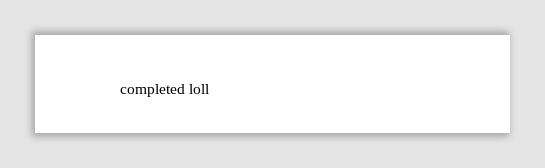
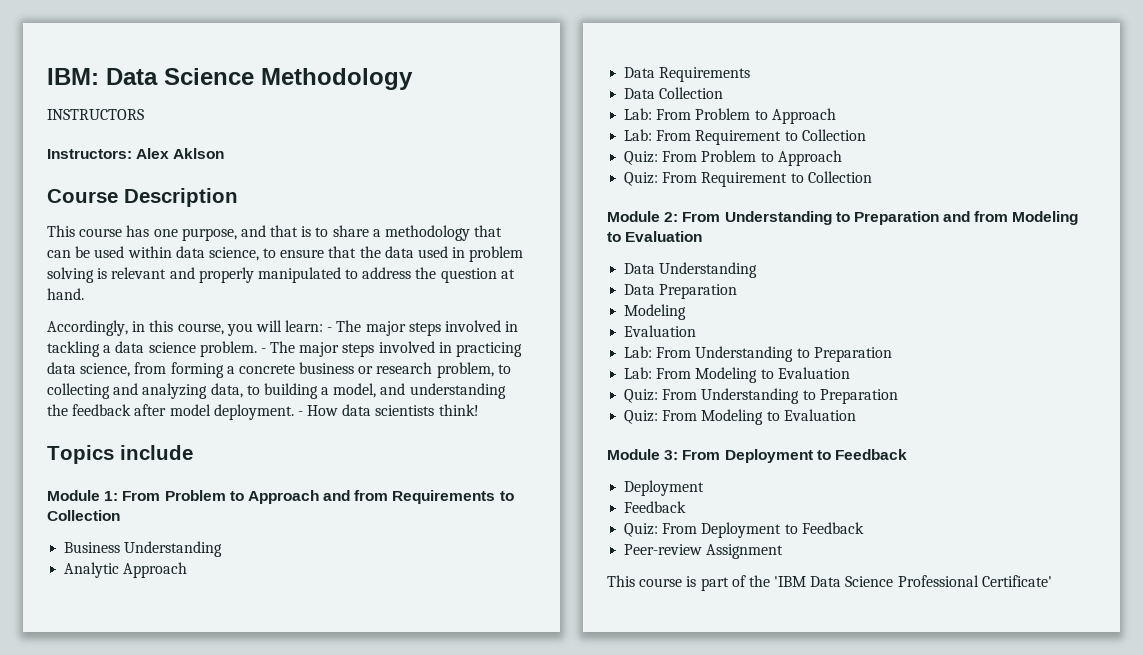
[120,84,210,97] completed loll -> [47,68,413,90] [47,109,144,120] [47,148,225,159] [47,188,238,207] [47,225,503,241] [47,246,524,262] [47,267,515,283] [47,288,84,300] [47,320,519,336] [47,341,523,357] [47,362,511,378] [47,383,506,399] [47,404,479,420] [47,445,193,464] [47,490,514,504] [47,510,120,521] [64,541,223,557] [64,562,188,578] [624,67,751,82] [624,87,724,99] [624,108,836,124] [624,129,866,145] [624,150,842,166] [624,171,872,187] [607,211,1079,225] [607,231,703,242] [624,262,758,278] [624,284,738,299] [624,304,687,320] [624,325,697,337] [624,346,892,362] [624,367,850,383] [624,388,898,404] [624,409,856,425] [607,449,907,463] [624,480,705,496] [624,501,687,513] [624,522,864,538] [624,544,784,559] [607,575,1052,591] IBM: Data Science Methodology // INSTRUCTORS // Instructors: Alex Aklson // Course Description // This course has one purpose, and that is to share a methodology that can be used within data science, to ensure that the data used in problem solving is relevant and properly manipulated to address the question at hand. // Accordingly, in this course, you will learn: - The major steps involved in tackling a data science problem. - The major steps involved in practicing data science, from forming a concrete business or research problem, to collecting and analyzing data, to building a model, and understanding the feedback after model deployment. - How data scientists think! // Topics include // Module 1: From Problem to Approach and from Requirements to Collection // Business Understanding // Analytic Approach // Data Requirements // Data Collection // Lab: From Problem to Approach // Lab: From Requirement to Collection // Quiz: From Problem to Approach // Quiz: From Requirement to Collection // Module 2: From Understanding to Preparation and from Modeling to Evaluation // Data Understanding // Data Preparation // Modeling // Evaluation // Lab: From Understanding to Preparation // Lab: From Modeling to Evaluation // Quiz: From Understanding to Preparation // Quiz: From Modeling to Evaluation // Module 3: From Deployment to Feedback // Deployment // Feedback // Quiz: From Deployment to Feedback // Peer-review Assignment // This course is part of the 'IBM Data Science Professional Certificate'

